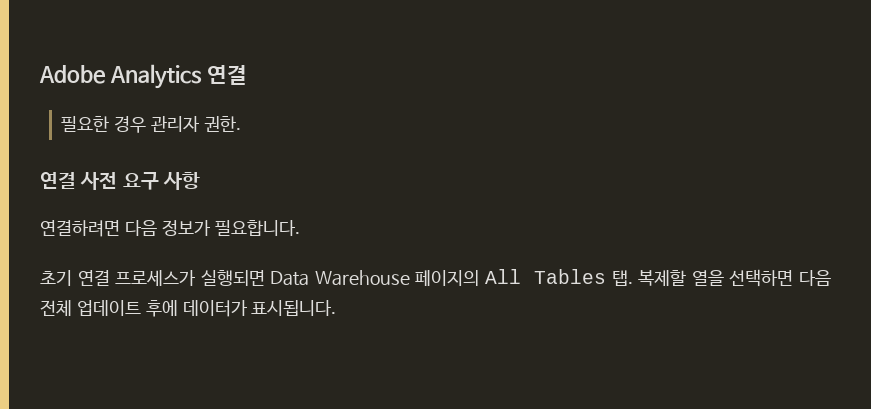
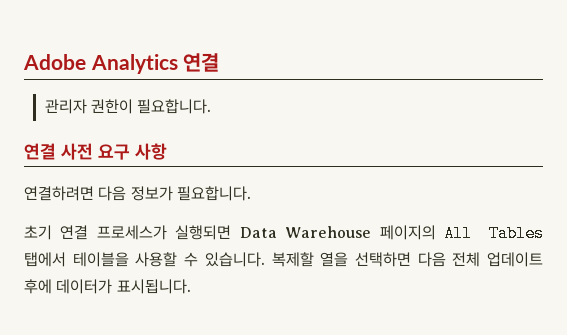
[61,116,242,133] 필요한 경우 관리자 권한. -> [44,99,212,114] 관리자 권한이 필요합니다.
[611,270,633,286] 탭. -> [24,252,265,267] 탭에서 테이블을 사용할 수 있습니다.

